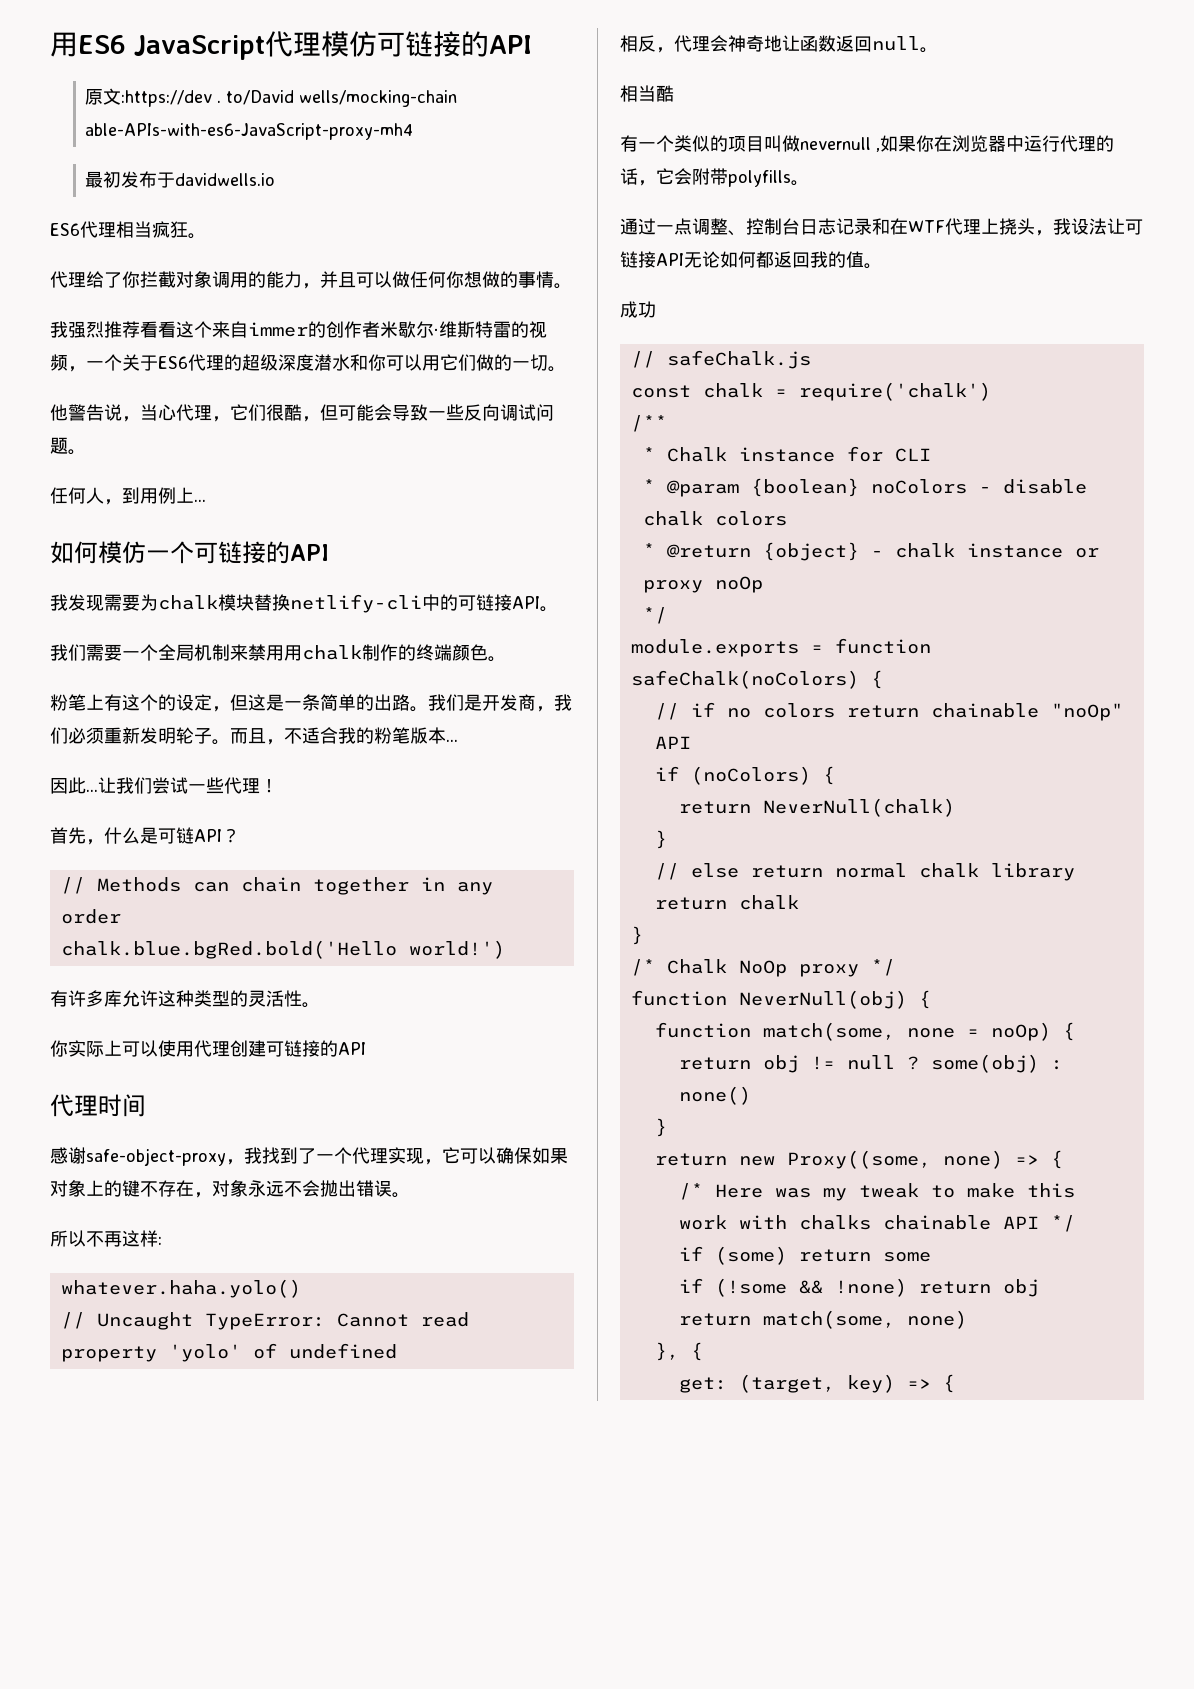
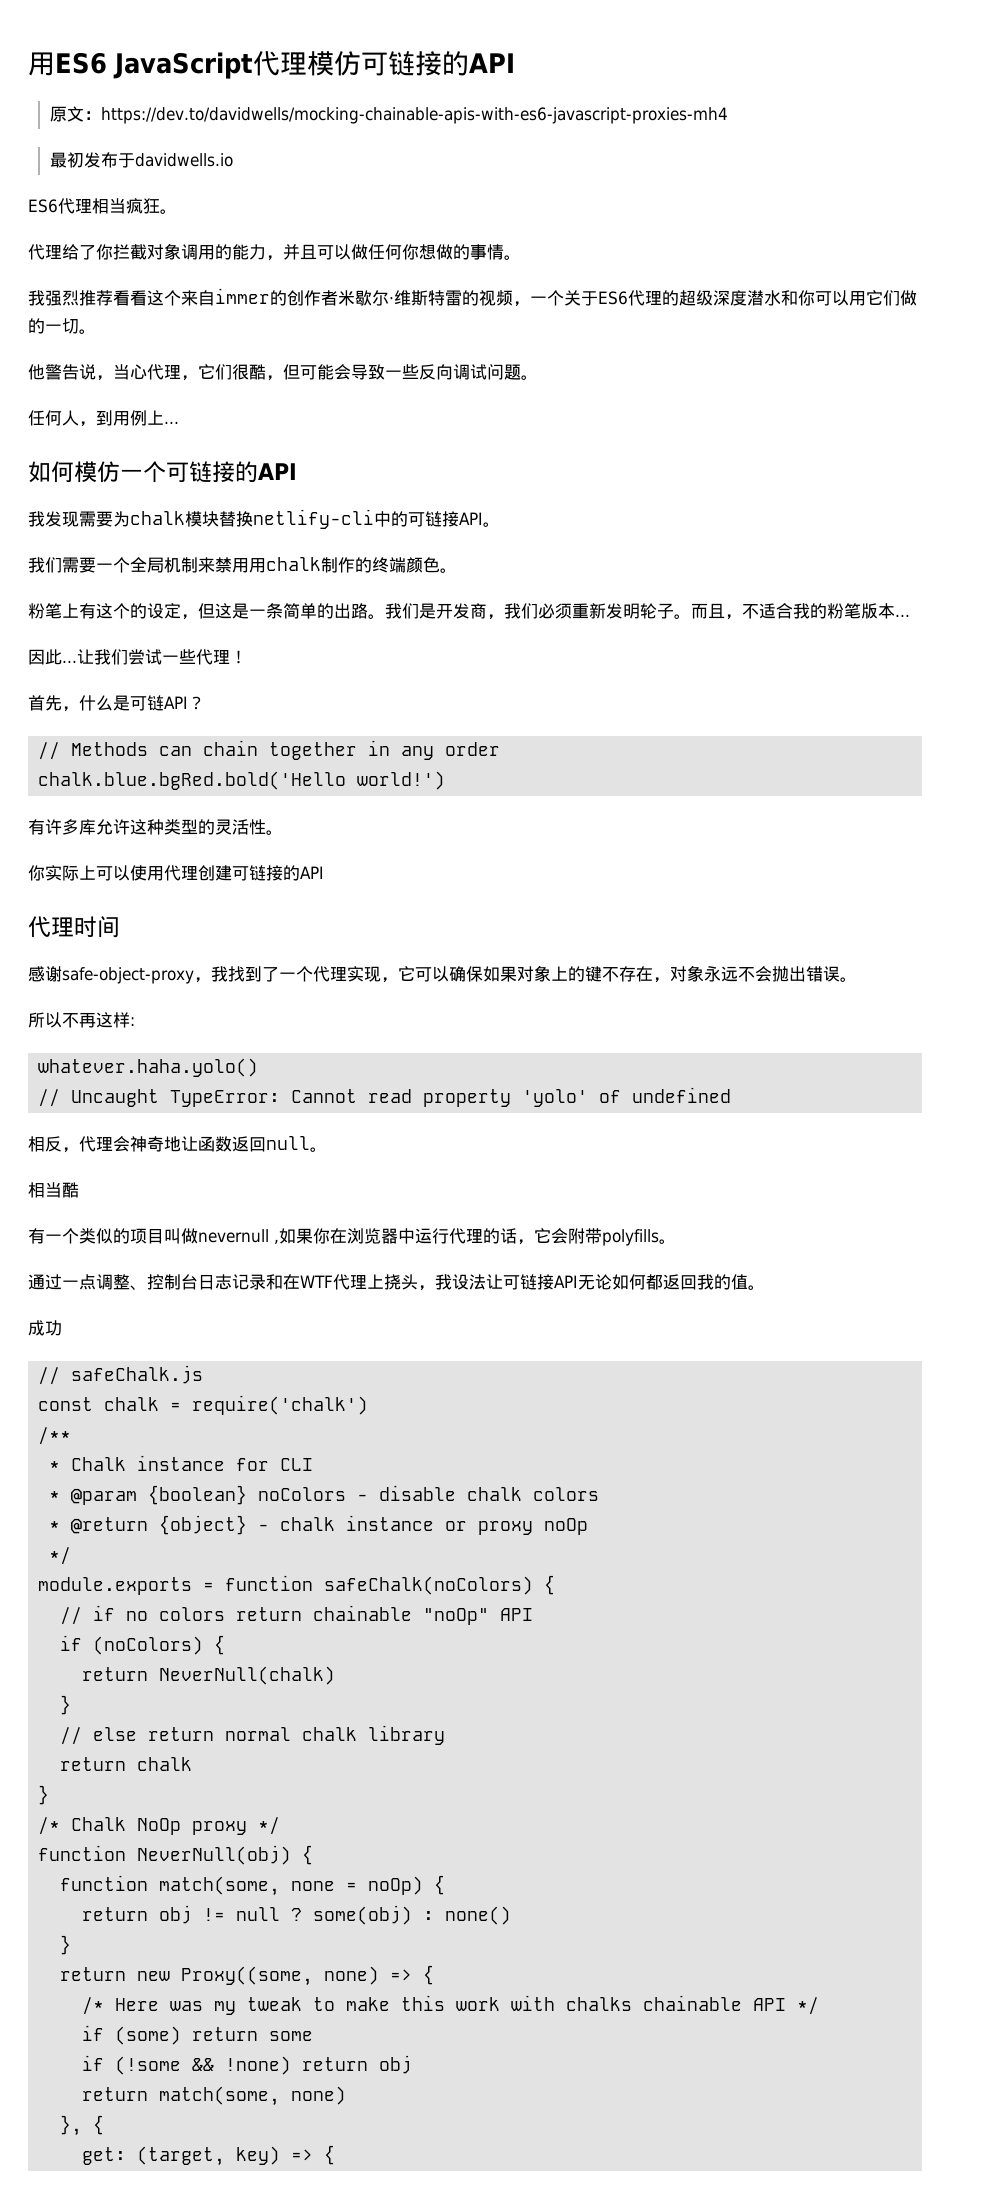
[121,90,458,107] [85,123,414,140] :https://dev . to/David wells/mocking-chain able-APIs-with-es6-JavaScript-proxy-mh4 -> [83,107,728,124] ：https://dev.to/davidwells/mocking-chainable-apis-with-es6-javascript-proxies-mh4

